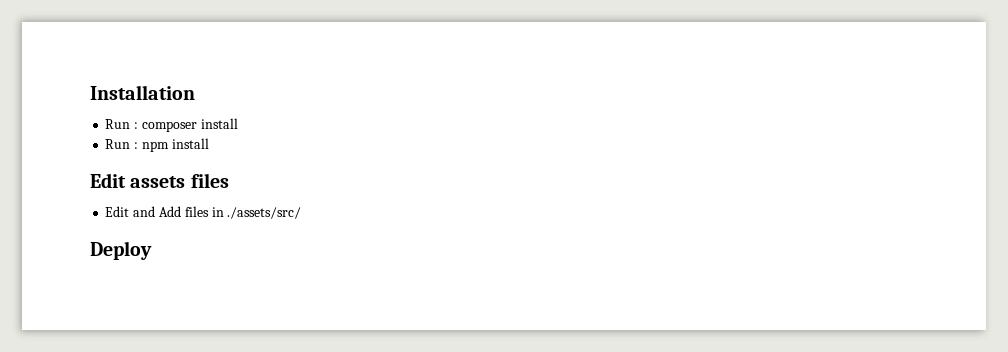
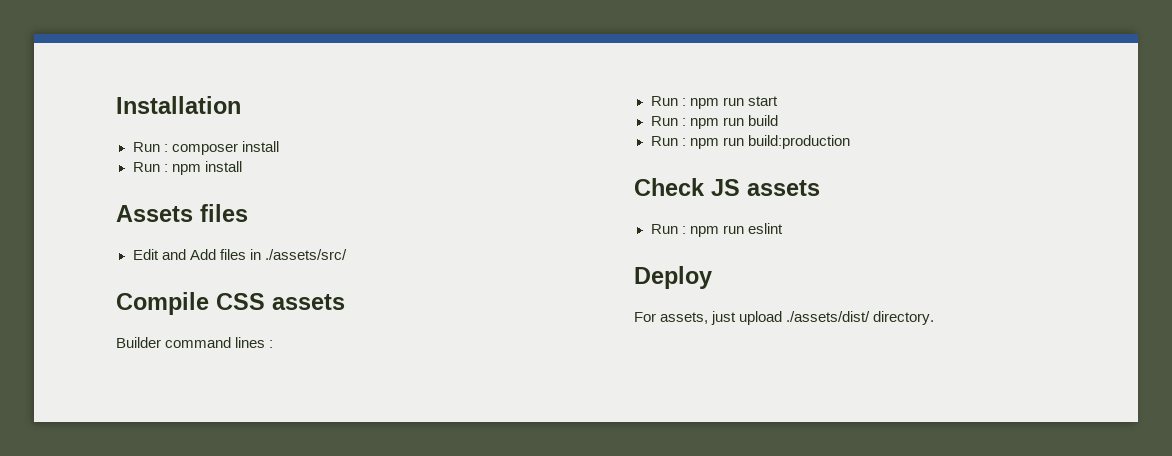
[90,173,186,188] Edit assets -> [116,205,193,222] Assets
[90,241,152,260] Deploy -> [116,292,345,315] [116,337,274,348] [650,96,778,109] [650,115,778,129] [650,135,850,149] [634,178,820,196] [650,223,783,237] [634,266,712,289] [634,311,935,325] Compile CSS assets // Builder command lines : // Run : npm run start // Run : npm run build // Run : npm run build:production // Check JS assets // Run : npm run eslint // Deploy // For assets, just upload ./assets/dist/ directory.

